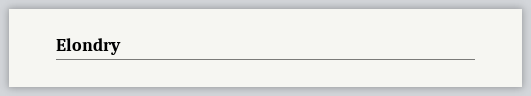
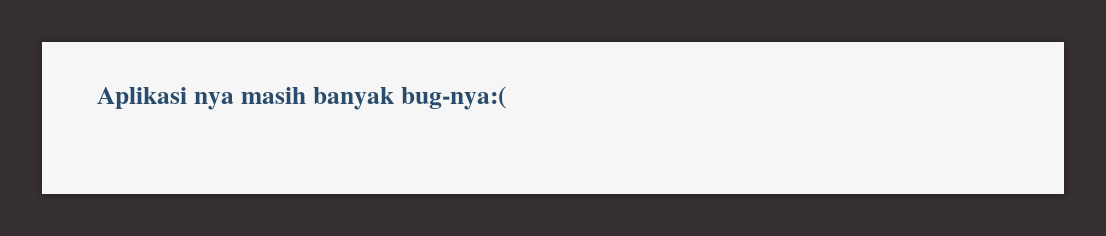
[56,38,121,55] Elondry -> [97,86,506,110] Aplikasi nya masih banyak bug-nya:(

